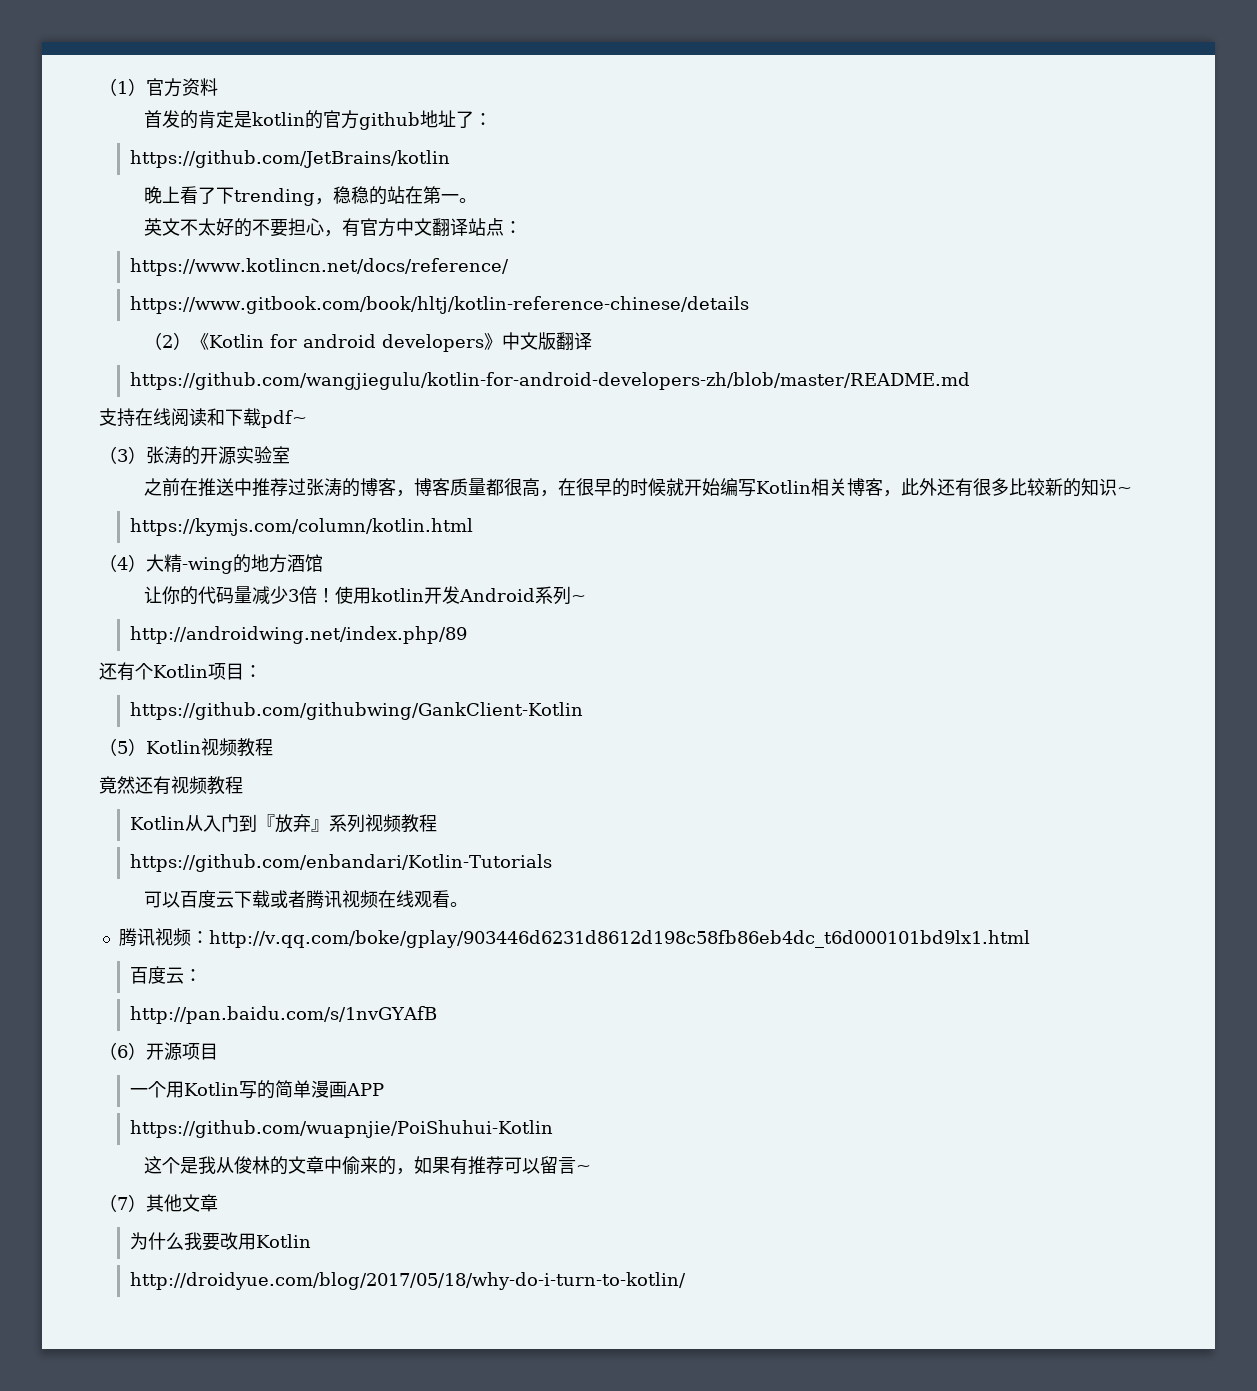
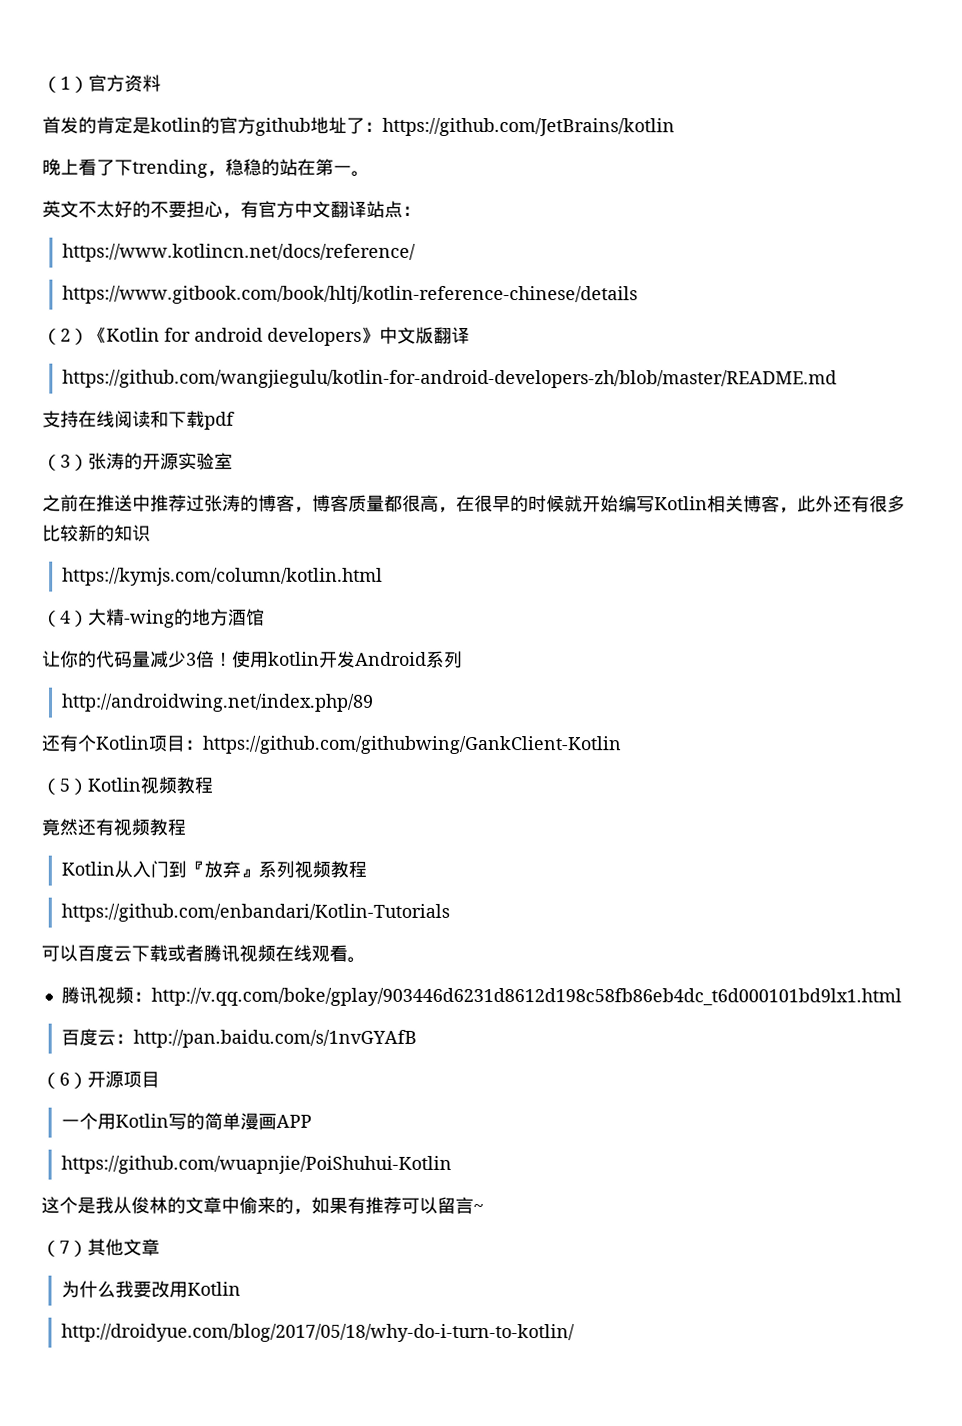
(492, 119) // -> (383, 126) none
[261,410,307,428] pdf~ -> [204,411,235,430] pdf
[1116,486,1132,494] ~ -> (151, 533) none
[570,594,586,602] ~ -> (463, 659) none
(262, 671) // -> (203, 744) none
(202, 975) // -> (134, 1038) none

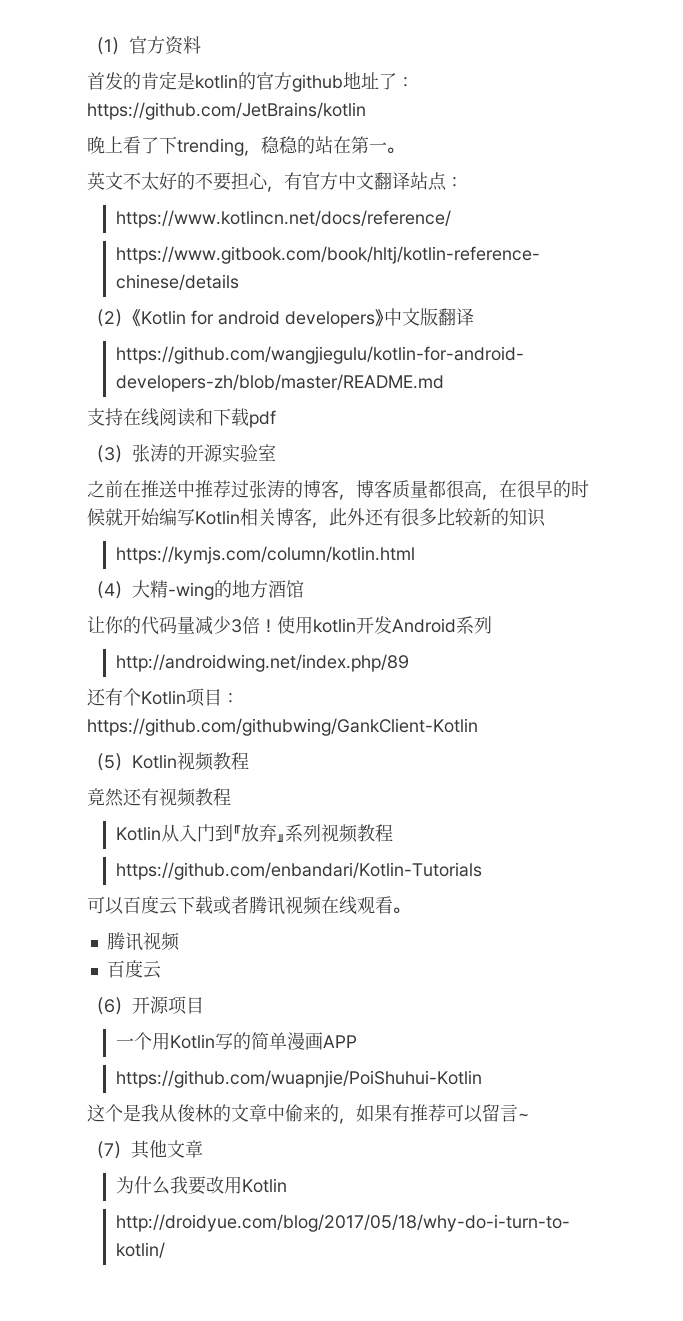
[132,987,902,1007] [60,1028,417,1048] ：http://v.qq.com/boke/gplay/903446d6231d8612d198c58fb86eb4dc_t6d000101bd9lx1.html // 百度云：http://pan.baidu.com/s/1nvGYAfB -> [106,960,161,979] // 百度云

